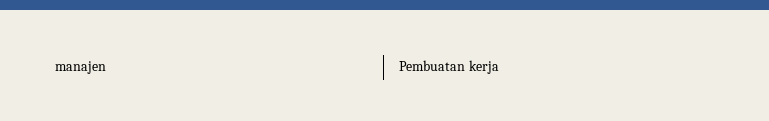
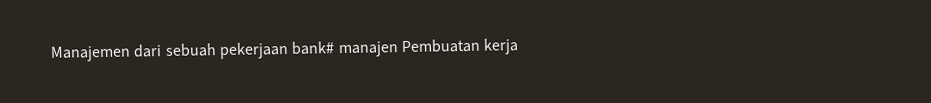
(55, 67) none -> [50,41,336,62] Manajemen dari sebuah pekerjaan bank#
(106, 67) // -> (399, 49) none

